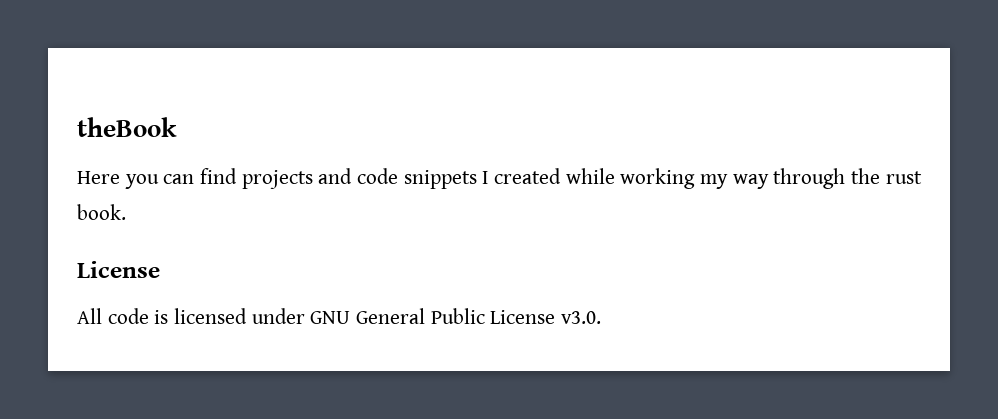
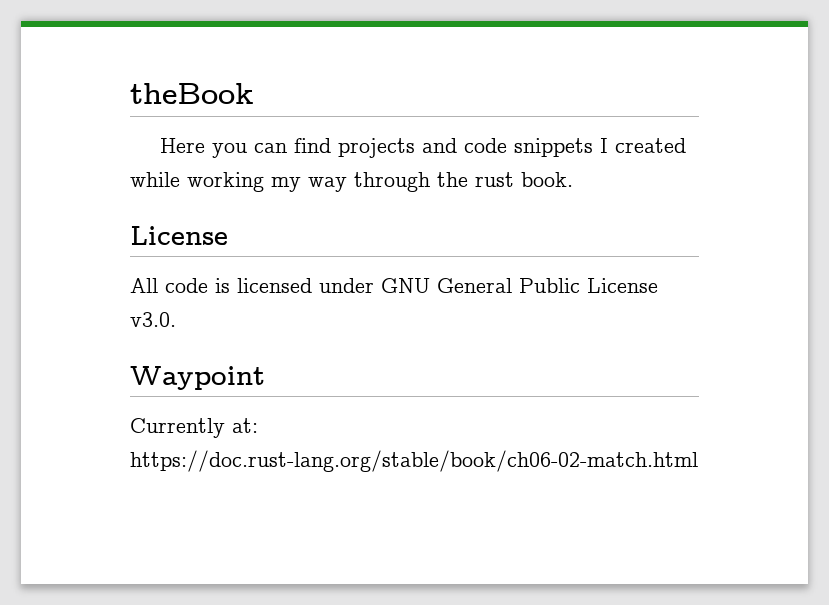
(602, 317) none -> [130,366,265,390] [130,418,258,438] [130,450,698,472] // Waypoint // Currently at: https://doc.rust-lang.org/stable/book/ch06-02-match.html

